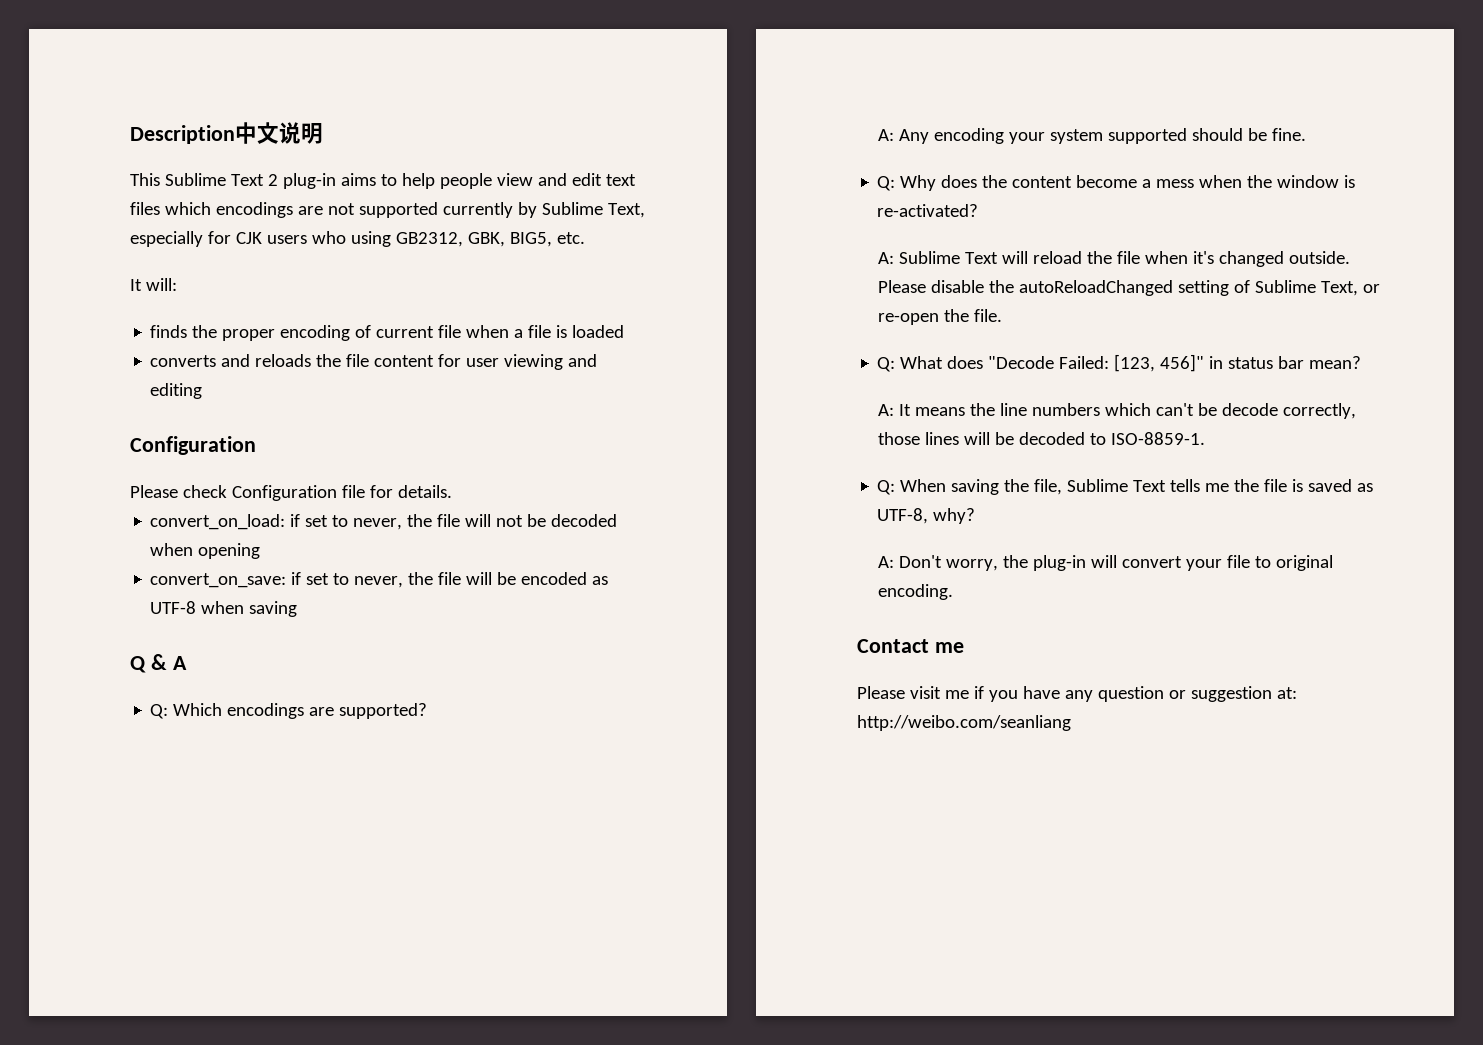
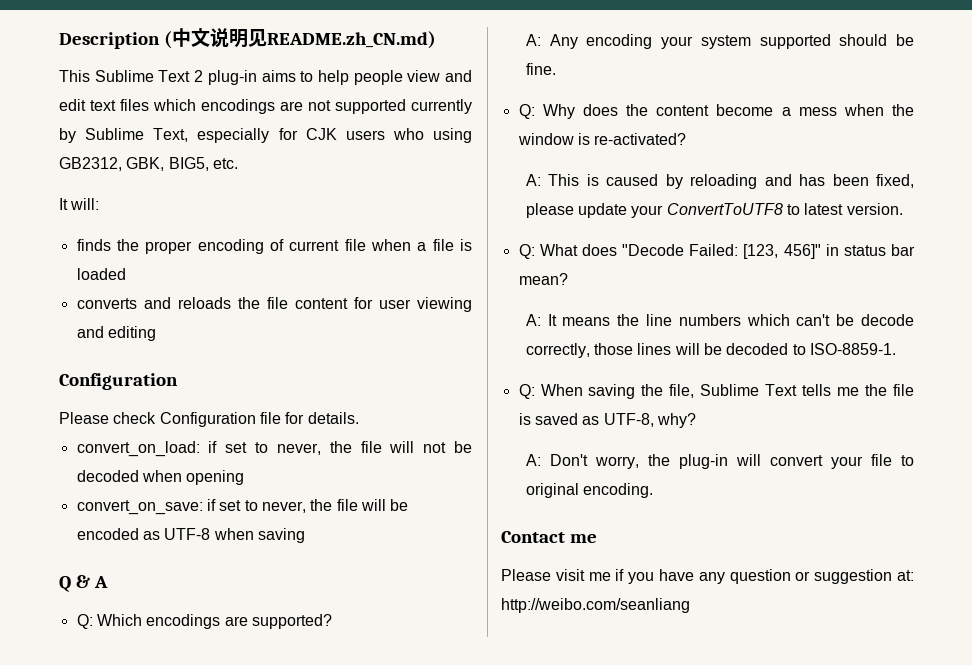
(235, 134) none -> [164,31,173,49] (
(323, 133) none -> [248,29,437,49] 见README.zh_CN.md)
[898,251,1350,267] [877,280,1380,296] [877,309,1002,325] Sublime Text will reload the file when it's changed outside. Please disable the autoReloadChanged setting of Sublime Text, or re-open the file. -> [548,174,914,189] [525,203,903,218] This is caused by reloading and has been fixed, please update your ConvertToUTF8 to latest version.

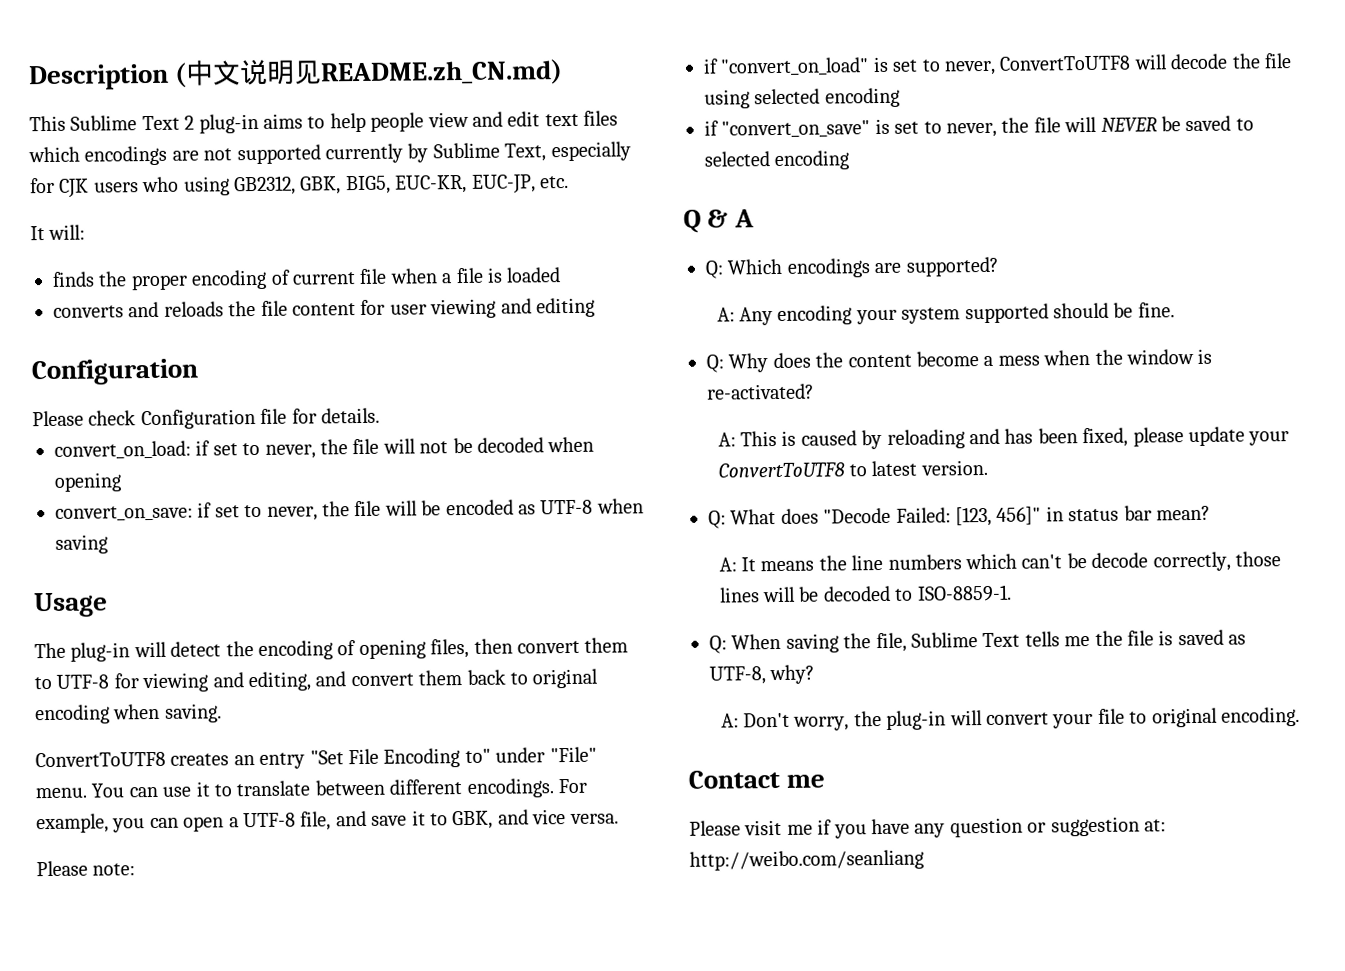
(209, 164) none -> [395,174,536,194] EUC-KR, EUC-JP,
(305, 535) none -> [34,592,108,618] [34,637,629,662] [34,668,599,693] [35,703,222,725] [35,746,597,769] [35,778,587,799] [36,809,619,834] [36,860,136,877] [703,53,1292,76] [704,87,900,109] [704,115,1254,138] [704,150,850,171] // Usage // The plug-in will detect the encoding of opening files, then convert them to UTF-8 for viewing and editing, and convert them back to original encoding when saving. // ConvertToUTF8 creates an entry "Set File Encoding to" under "File" menu. You can use it to translate between different encodings. For example, you can open a UTF-8 file, and save it to GBK, and vice versa. // Please note: // if "convert_on_load" is set to never, ConvertToUTF8 will decode the file using selected encoding // if "convert_on_save" is set to never, the file will NEVER be saved to selected encoding

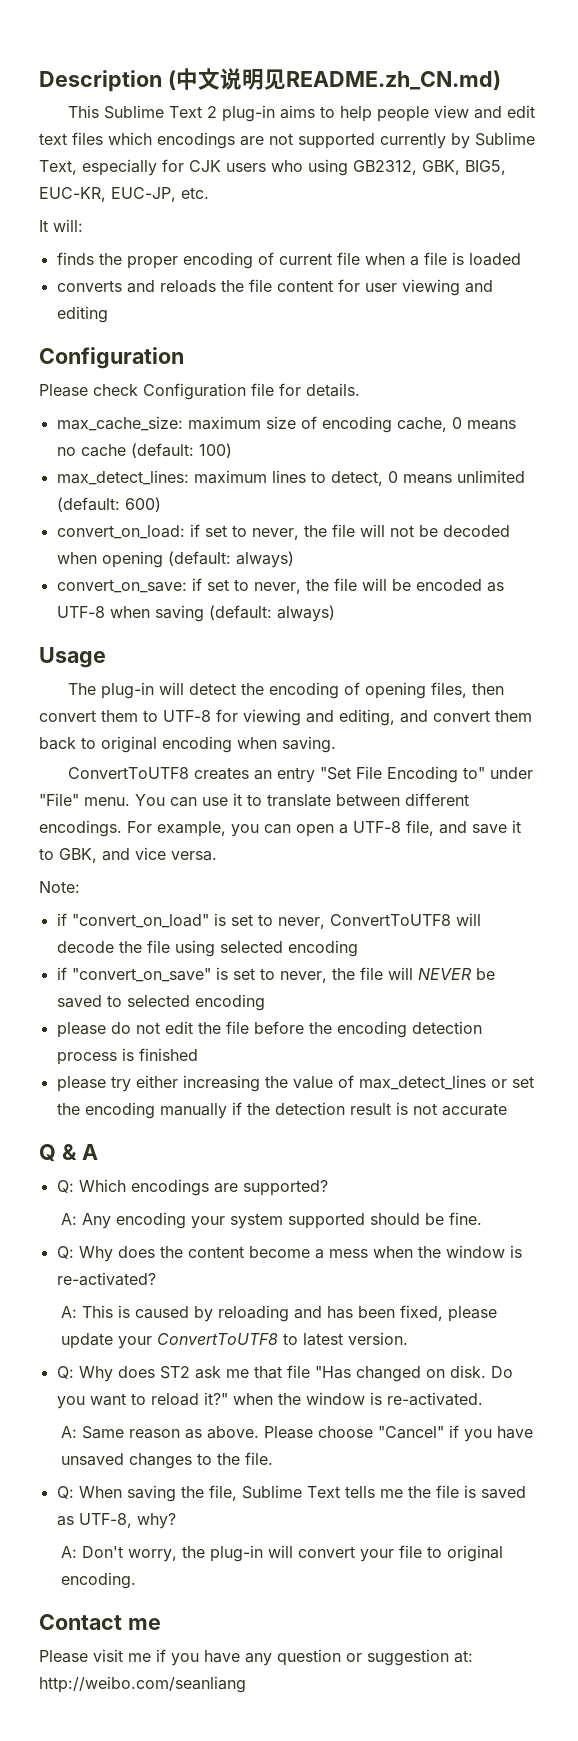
(380, 415) none -> [56,416,516,433] [56,443,232,458] [56,470,525,486] [56,497,161,512] // max_cache_size: maximum size of encoding cache, 0 means no cache (default: 100) // max_detect_lines: maximum lines to detect, 0 means unlimited (default: 600)
(122, 482) none -> [167,551,294,568] (default: always)
(108, 544) none -> [208,605,335,622] (default: always)
[36,860,136,877] Please note: -> [39,881,80,893] Note:
(850, 160) none -> [56,1021,482,1038] [56,1048,198,1065] [56,1075,534,1092] [56,1102,507,1119] // please do not edit the file before the encoding detection process is finished // please try either increasing the value of max_detect_lines or set the encoding manually if the detection result is not accurate
[730,505,1210,527] [718,551,1281,572] [718,584,1012,603] What does "Decode Failed: [123, 456]" in status bar mean? // A: It means the line numbers which can't be decode correctly, those lines will be decoded to ISO-8859-1. -> [78,1365,513,1382] [56,1392,483,1409] [61,1425,534,1442] [61,1452,274,1469] Why does ST2 ask me that file "Has changed on disk. Do you want to reload it?" when the window is re-activated. // A: Same reason as above. Please choose "Cancel" if you have unsaved changes to the file.

